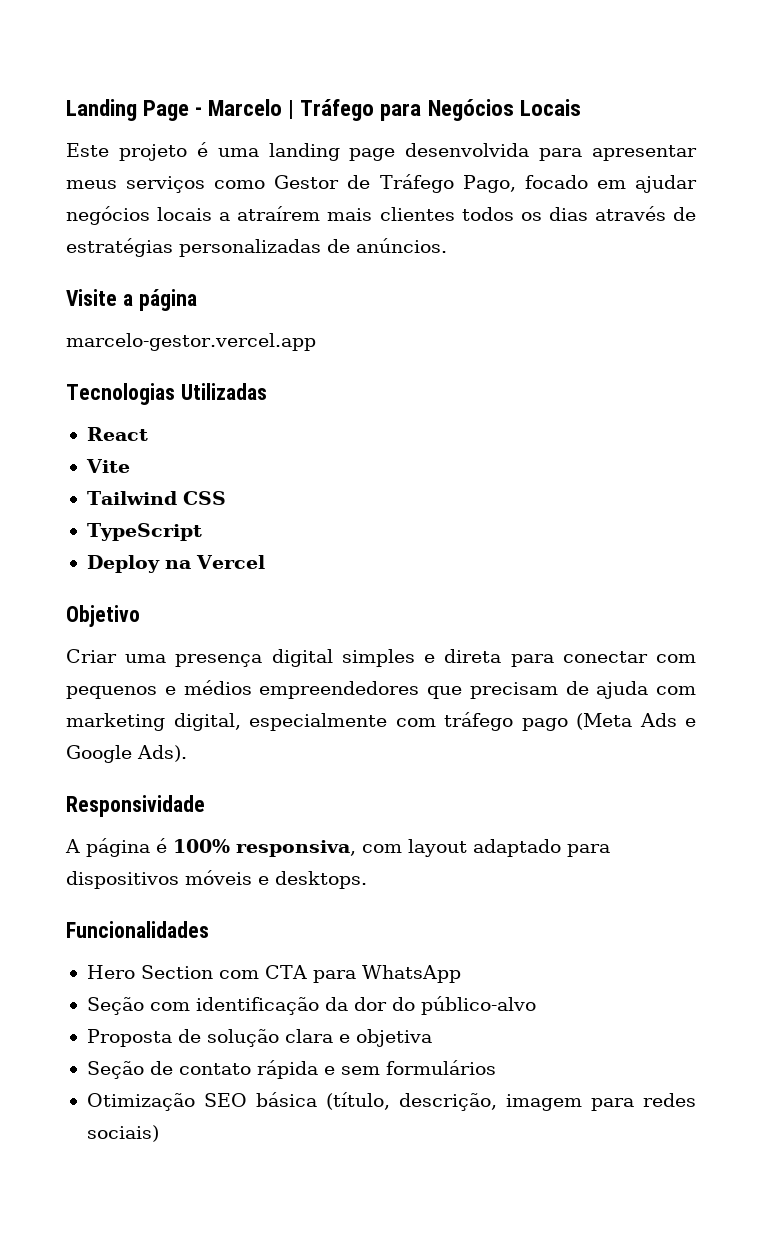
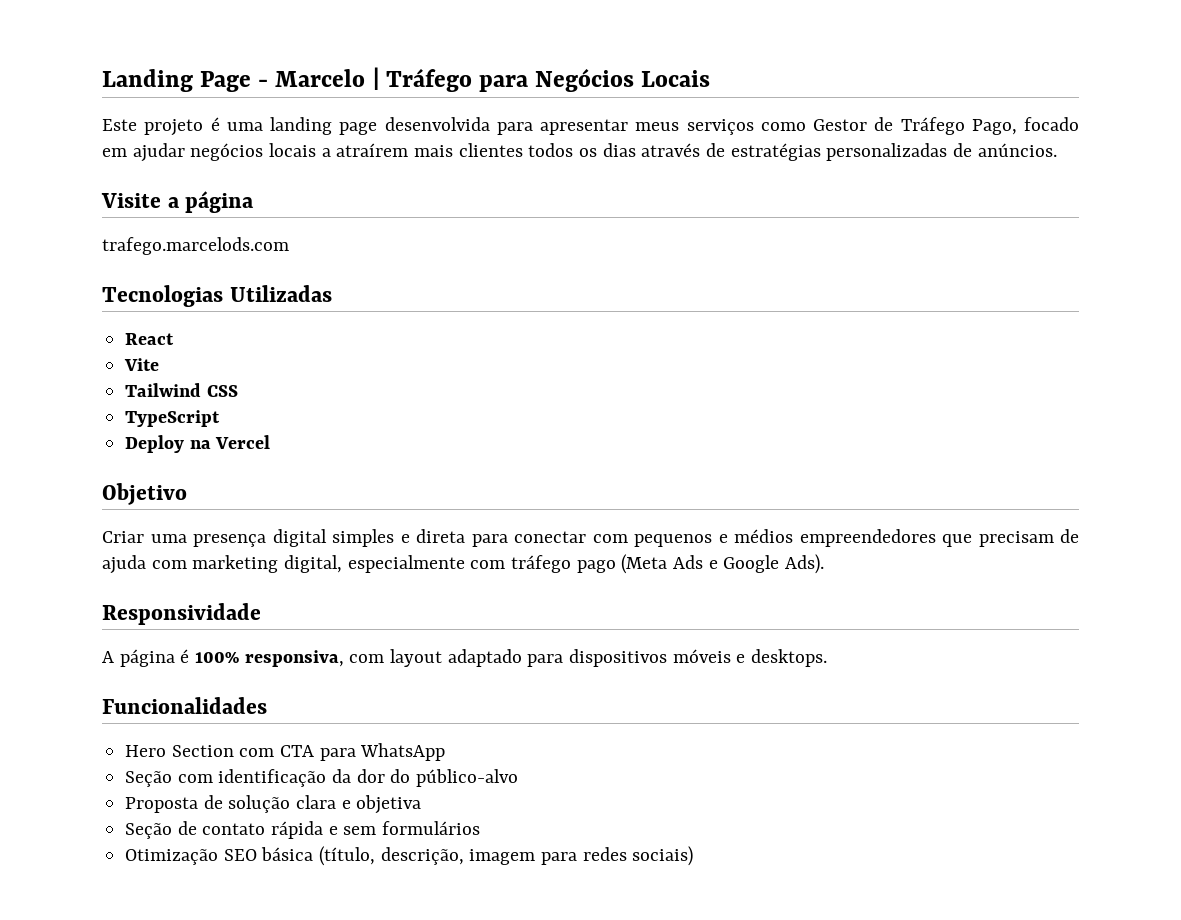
[66,333,316,351] marcelo-gestor.vercel.app -> [102,237,289,255] trafego.marcelods.com

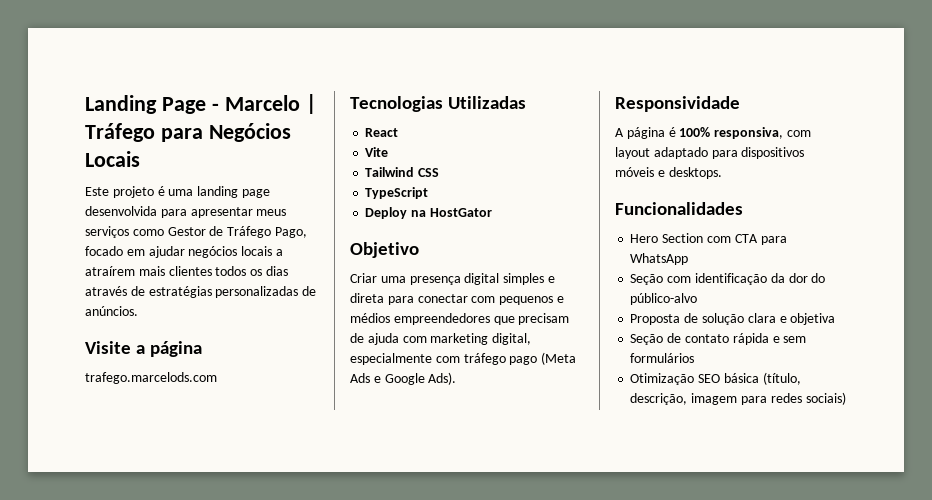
[215,435,271,449] Vercel -> [429,208,492,217] HostGator

